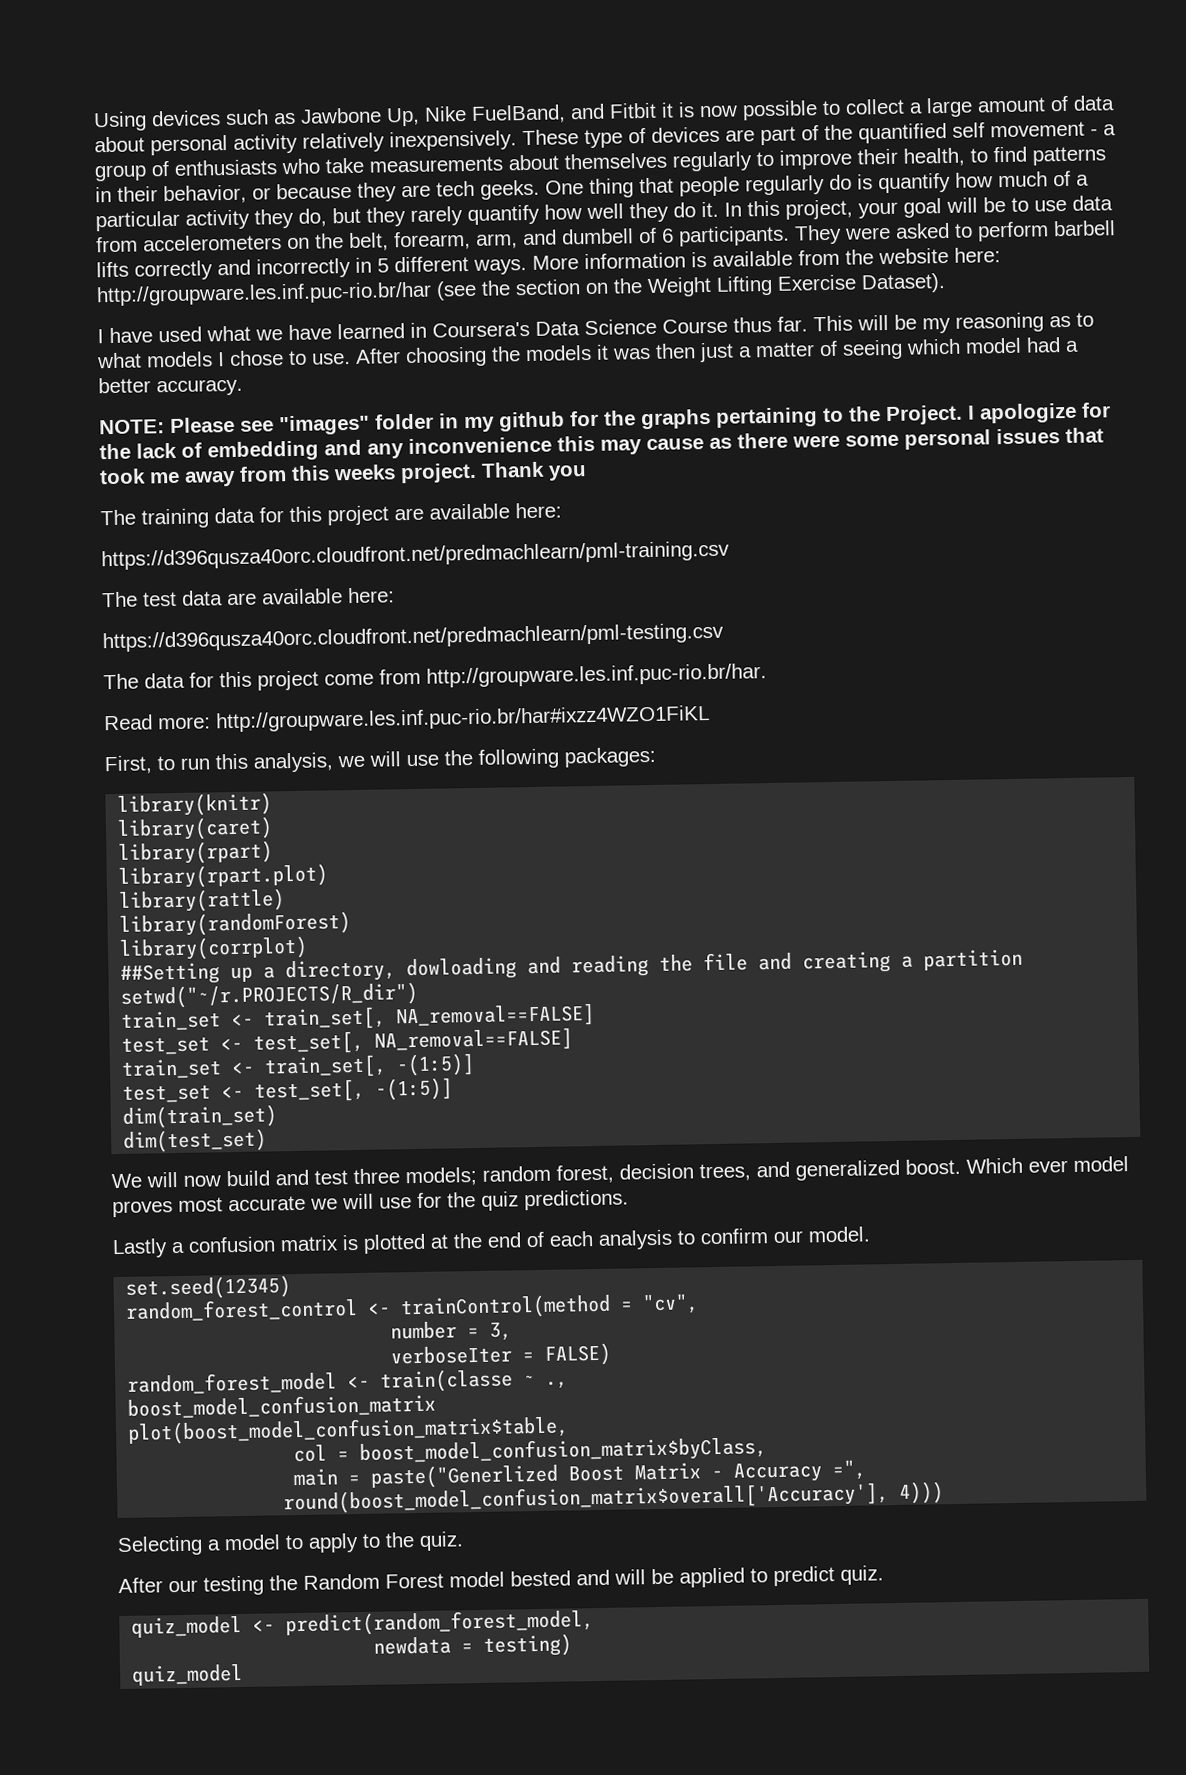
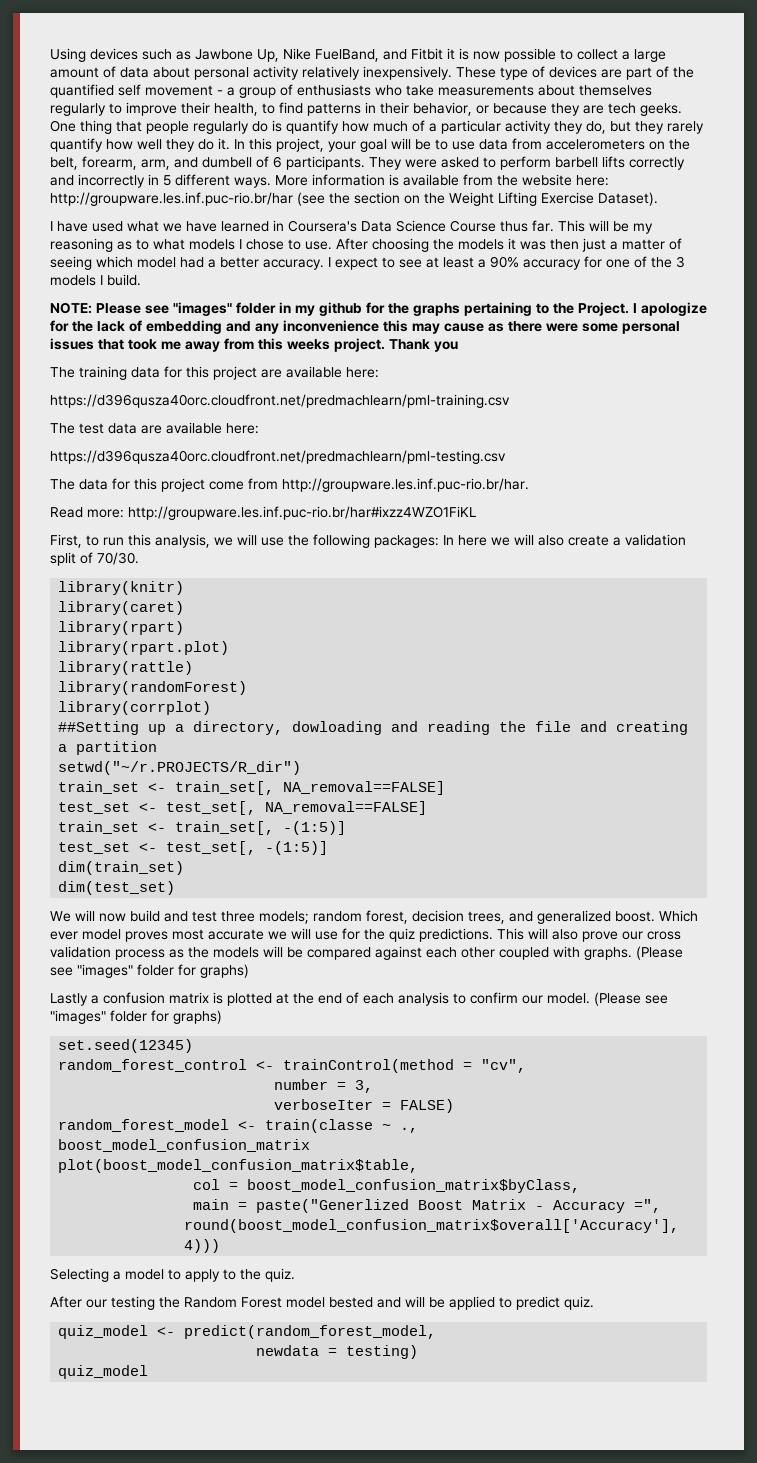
(243, 387) none -> [328,256,685,270] [50,274,141,286] I expect to see at least a 90% accuracy for one of the 3 models I build.
(656, 757) none -> [443,534,686,546] [50,552,139,566] In here we will also create a validation split of 70/30.
(629, 1200) none -> [497,928,681,942] [50,946,683,960] [50,964,249,978] This will also prove our cross validation process as the models will be compared against each other coupled with graphs. (Please see "images" folder for graphs)
(870, 1234) none -> [594,992,668,1006] [50,1010,222,1024] (Please see "images" folder for graphs)

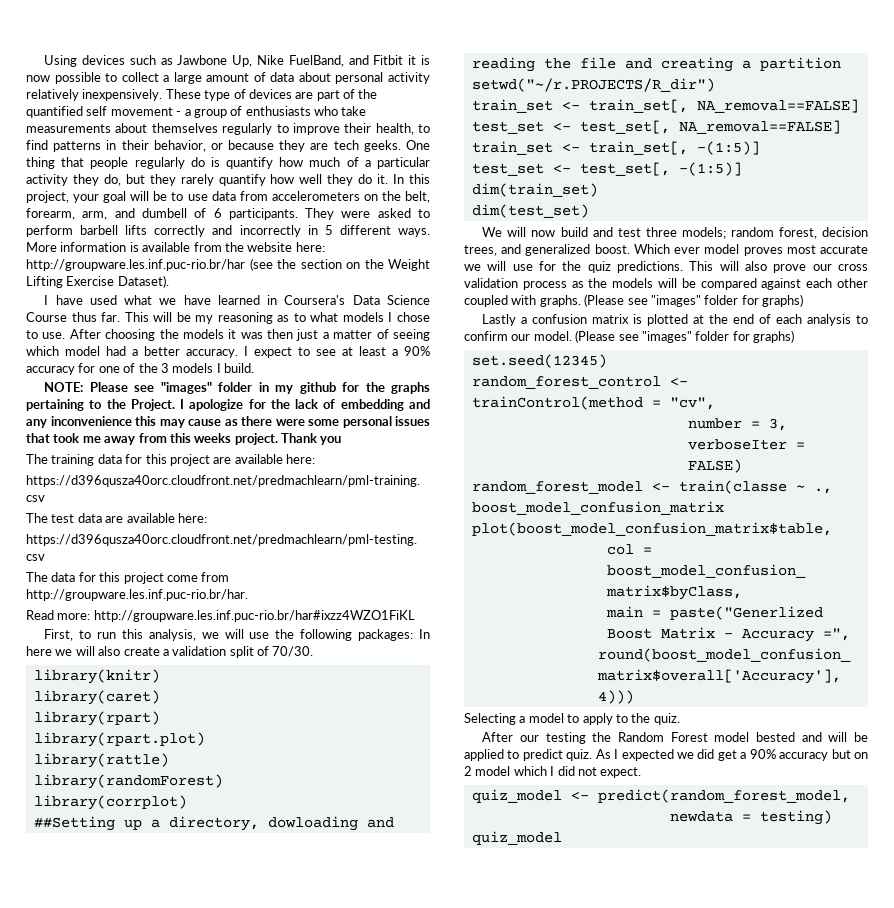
(594, 1303) none -> [595,749,868,761] [464,766,642,778] As I expected we did get a 90% accuracy but on 2 model which I did not expect.

